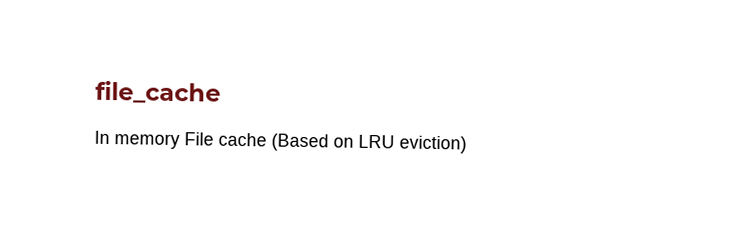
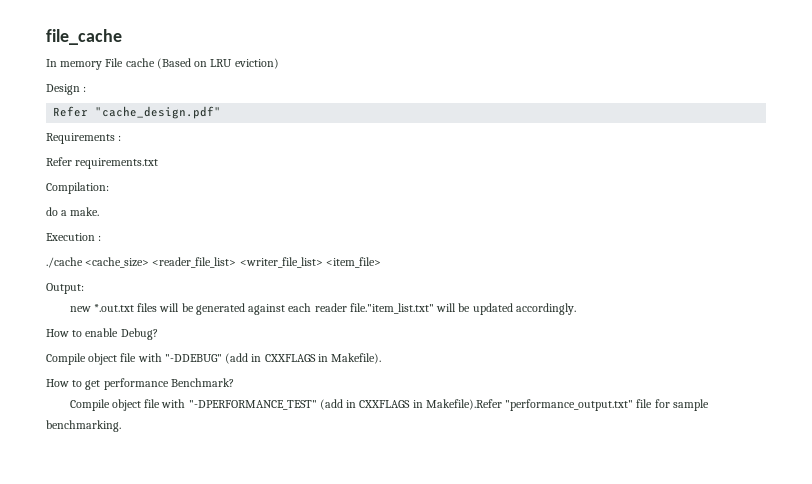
(467, 144) none -> [46,84,87,95] [53,106,222,119] [46,133,122,144] [46,157,159,169] [46,182,109,194] [46,207,100,216] [46,233,102,241] [46,257,381,268] [46,283,84,294] [69,303,576,315] [46,328,158,340] [46,353,382,365] [46,378,234,390] [69,399,709,411] [46,420,121,432] // Design : // Refer "cache_design.pdf" // Requirements : // Refer requirements.txt // Compilation: // do a make. // Execution : // ./cache <cache_size> <reader_file_list> <writer_file_list> <item_file> // Output: // new *.out.txt files will be generated against each reader file."item_list.txt" will be updated accordingly. // How to enable Debug? // Compile object file with "-DDEBUG" (add in CXXFLAGS in Makefile). // How to get performance Benchmark? // Compile object file with "-DPERFORMANCE_TEST" (add in CXXFLAGS in Makefile).Refer "performance_output.txt" file for sample benchmarking.

